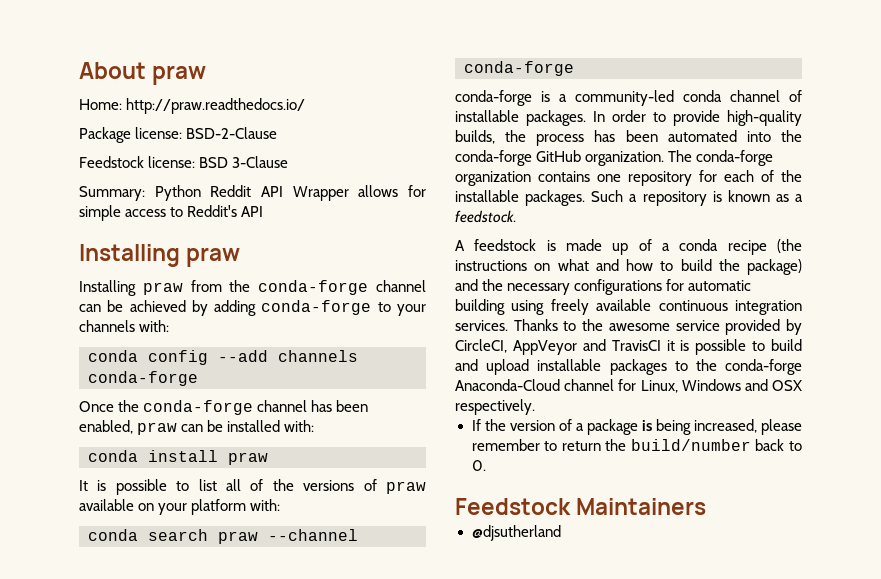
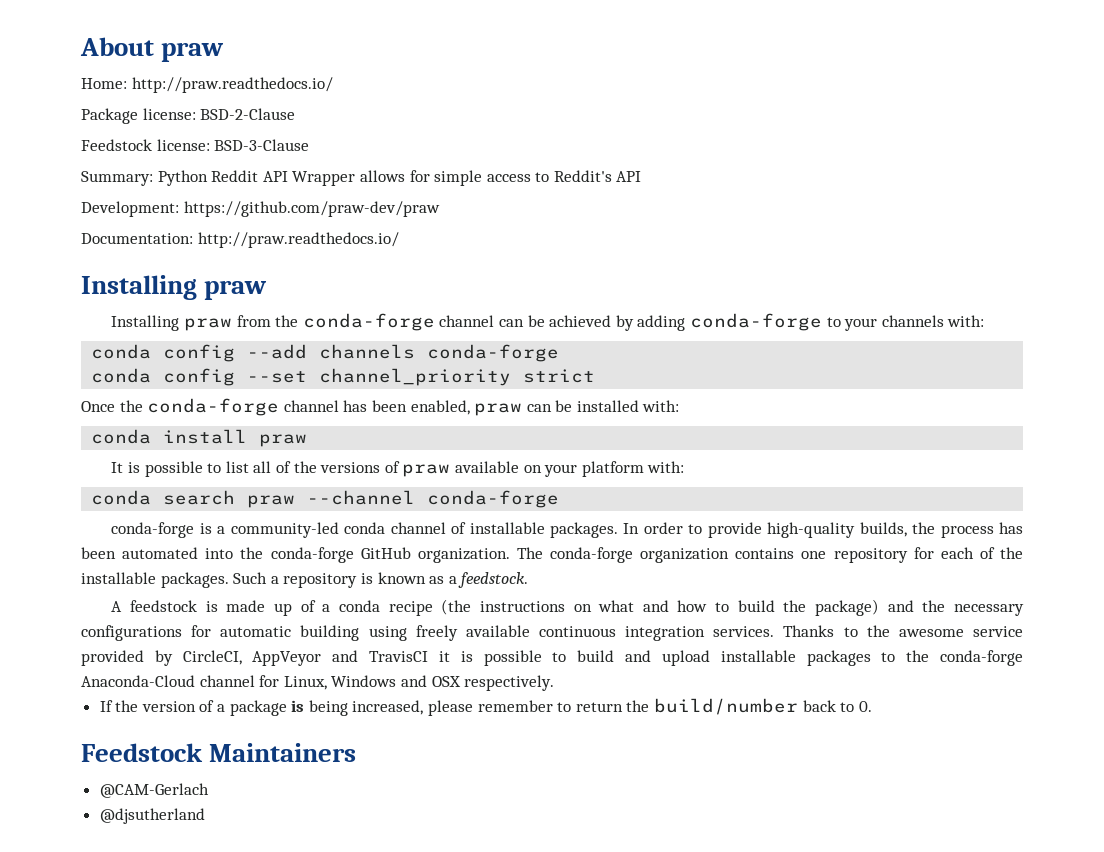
[199,156,289,168] BSD 3-Clause -> [214,139,310,151] BSD-3-Clause
(264, 211) none -> [81,201,440,217] [81,232,399,248] // Development: https://github.com/praw-dev/praw // Documentation: http://praw.readthedocs.io/
(198, 378) none -> [91,368,596,386] // conda config --set channel_priority strict
(707, 506) none -> [99,783,209,798] // @CAM-Gerlach

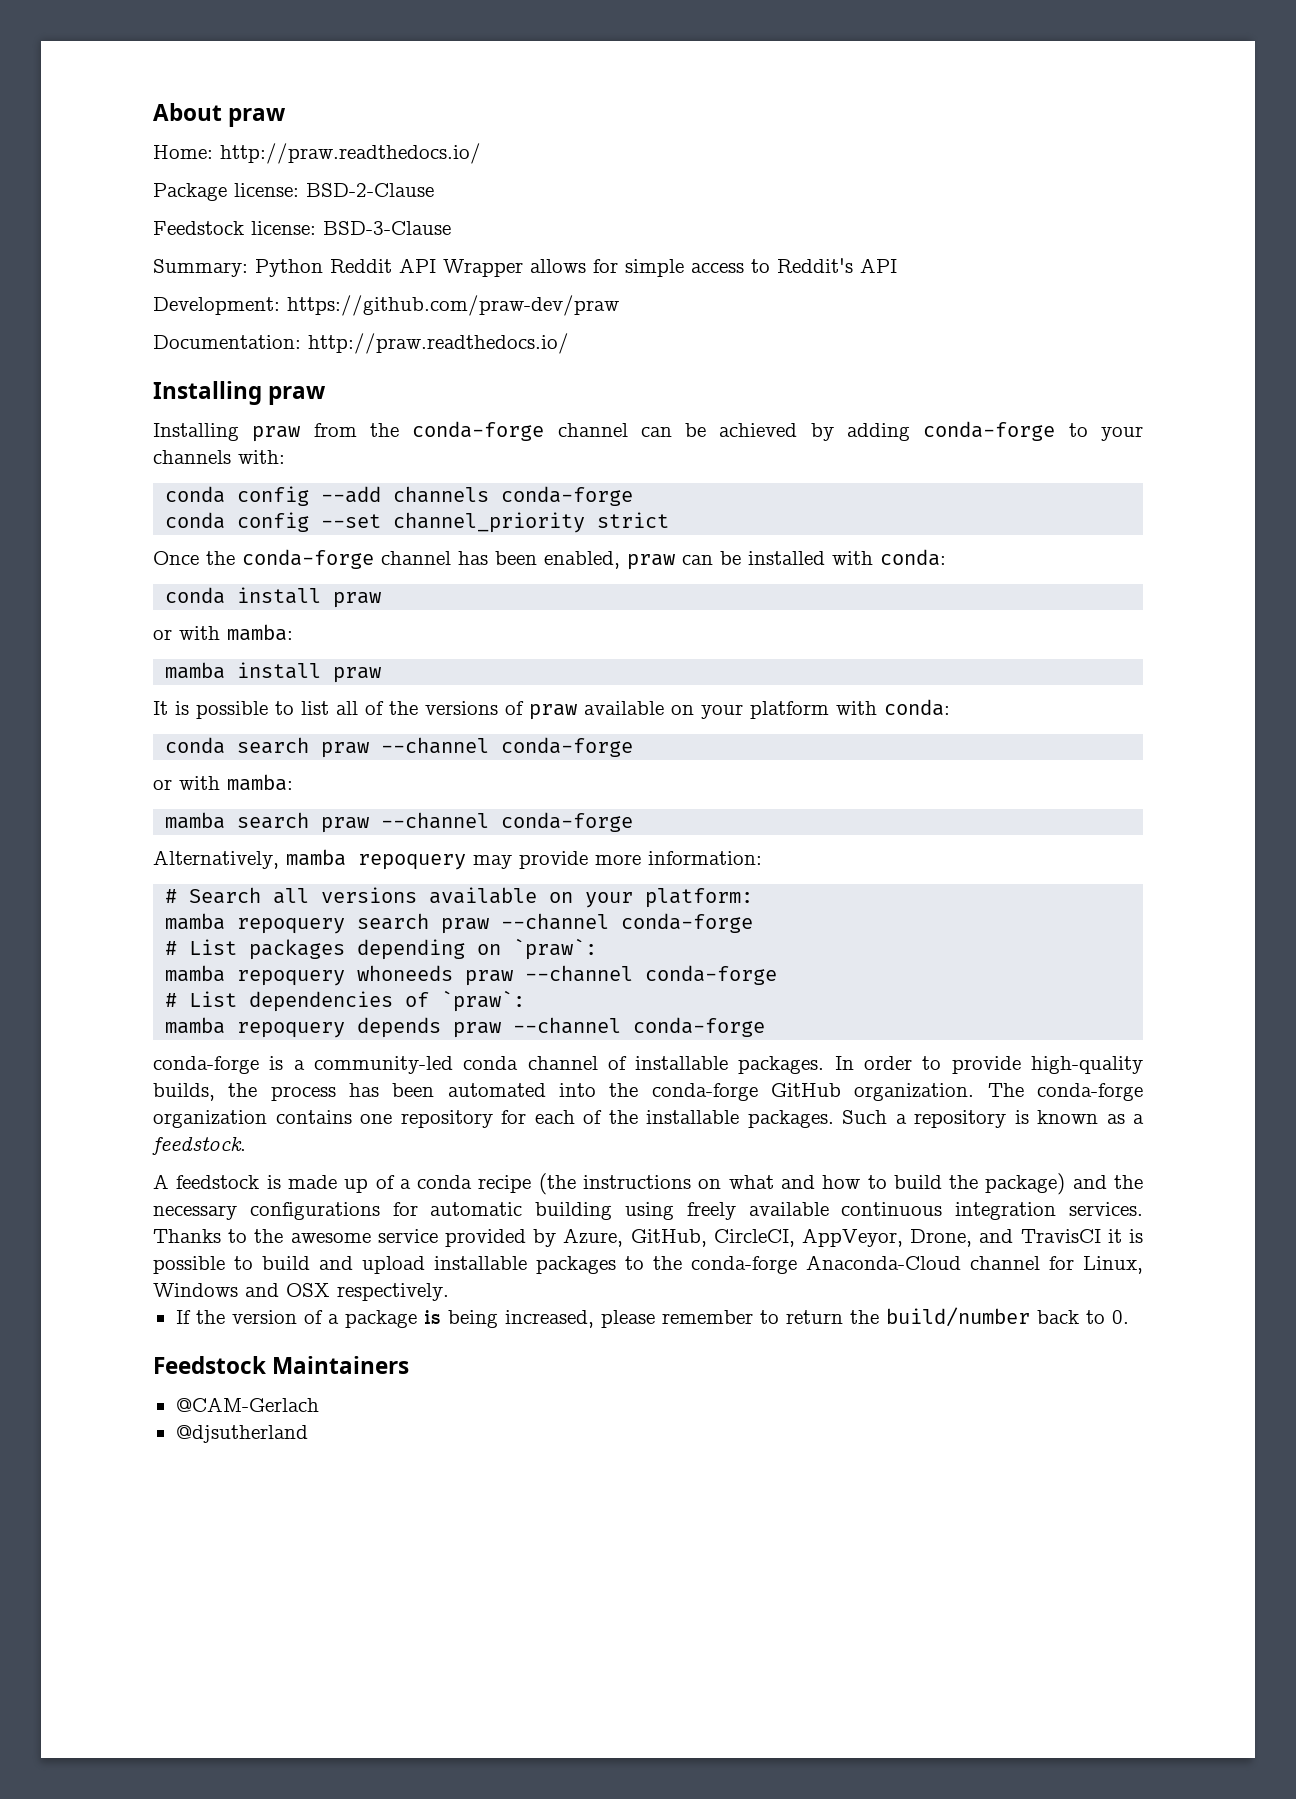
[642,400,680,412] with: -> [832,549,946,566] with conda:
(308, 440) none -> [153,624,293,641] [165,662,382,683] // or with mamba: // mamba install praw
[647,461,685,473] with: -> [836,699,950,716] with conda:
(560, 499) none -> [153,774,293,791] [165,812,634,833] [153,849,762,870] [165,887,754,908] [165,913,754,934] [165,938,598,960] [165,965,778,986] [165,990,526,1012] [165,1017,766,1038] // or with mamba: // mamba search praw --channel conda-forge // Alternatively, mamba repoquery may provide more information: // # Search all versions available on your platform: // mamba repoquery search praw --channel conda-forge // # List packages depending on `praw`: // mamba repoquery whoneeds praw --channel conda-forge // # List dependencies of `praw`: // mamba repoquery depends praw --channel conda-forge
[182,650,322,666] CircleCI, AppVeyor -> [563,1228,973,1247] Azure, GitHub, CircleCI, AppVeyor, Drone,

